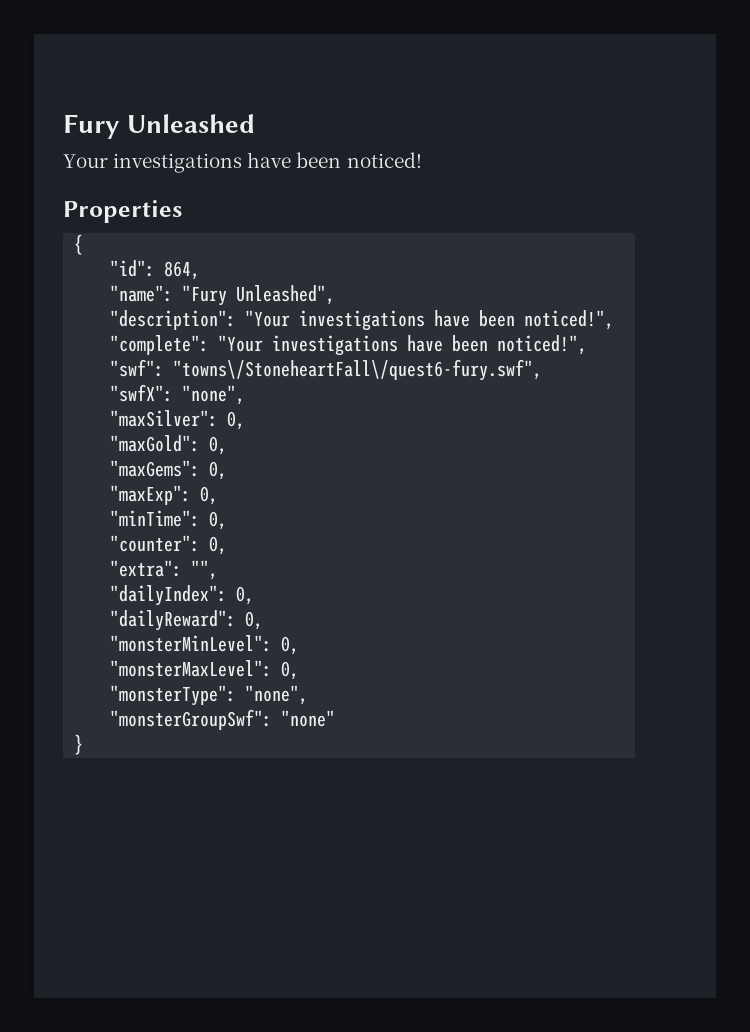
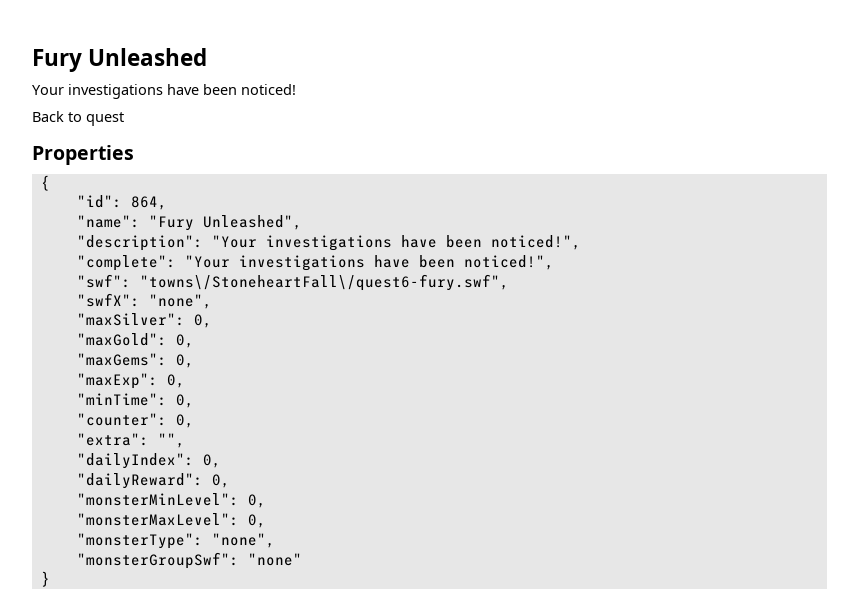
(422, 160) none -> [32,111,124,126] // Back to quest

